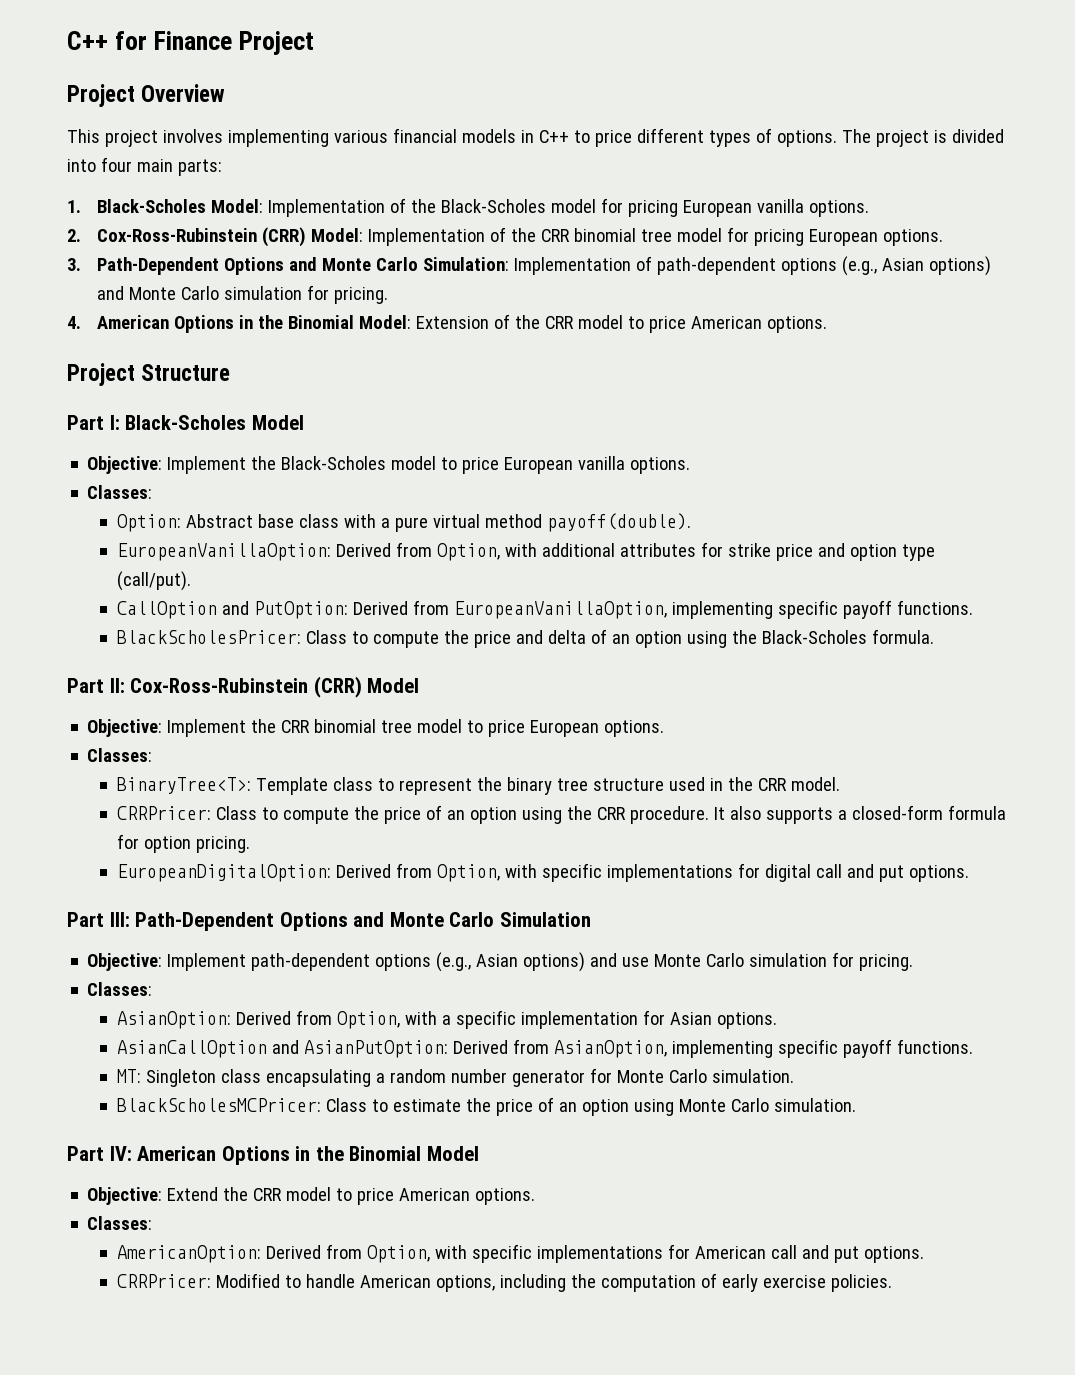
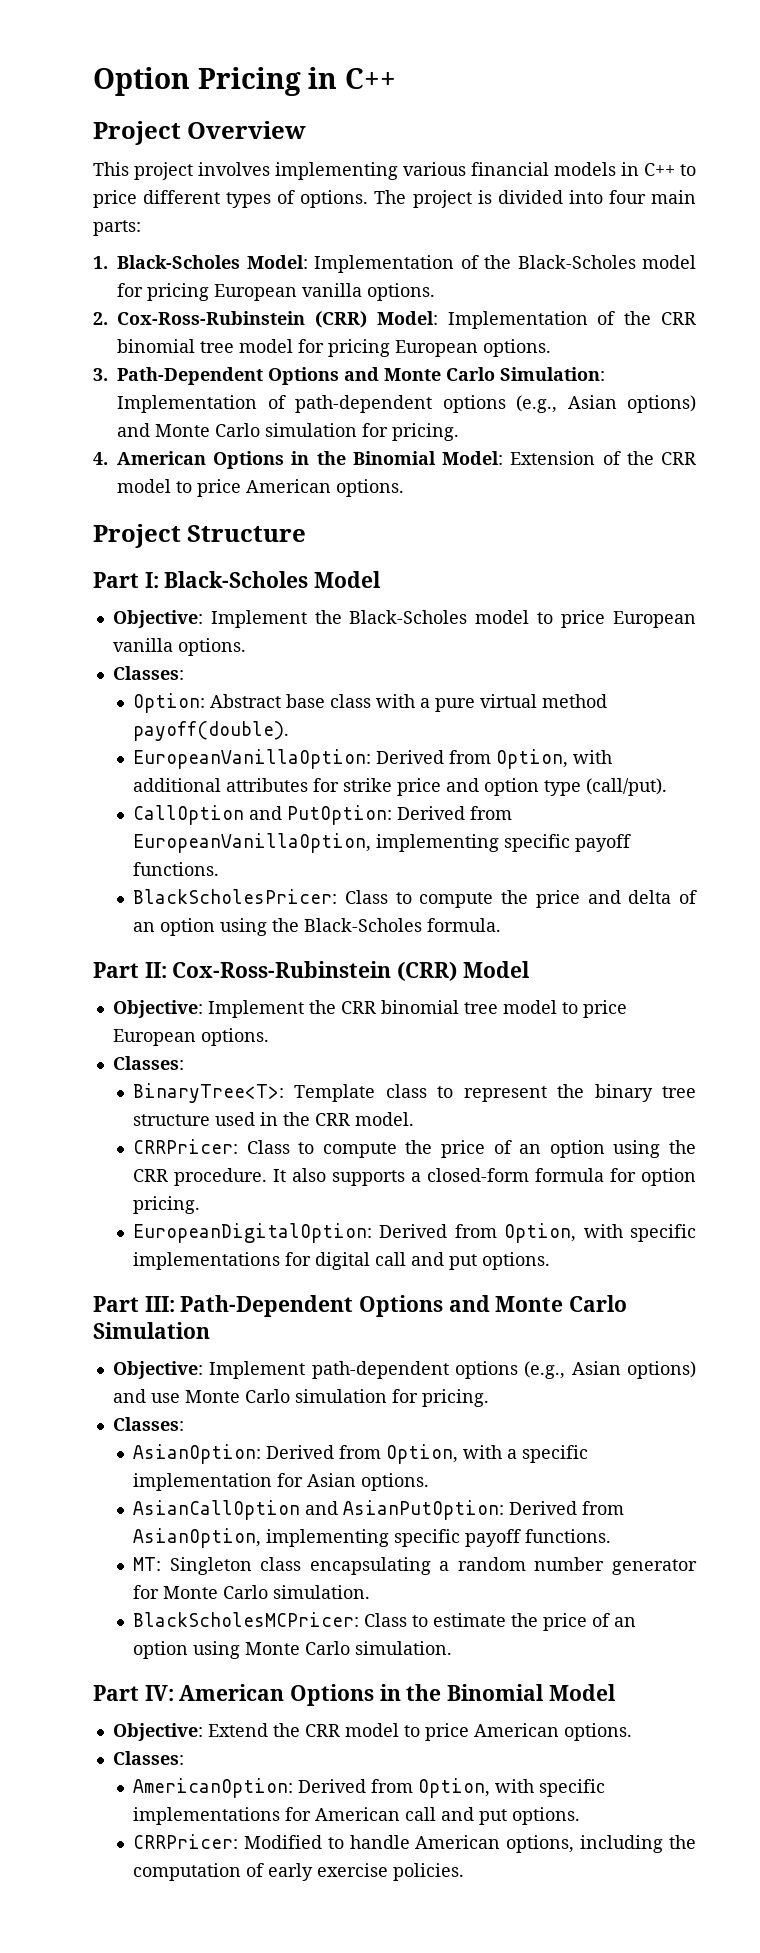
[67,31,315,55] C++ for Finance Project -> [93,67,396,96] Option Pricing in C++

